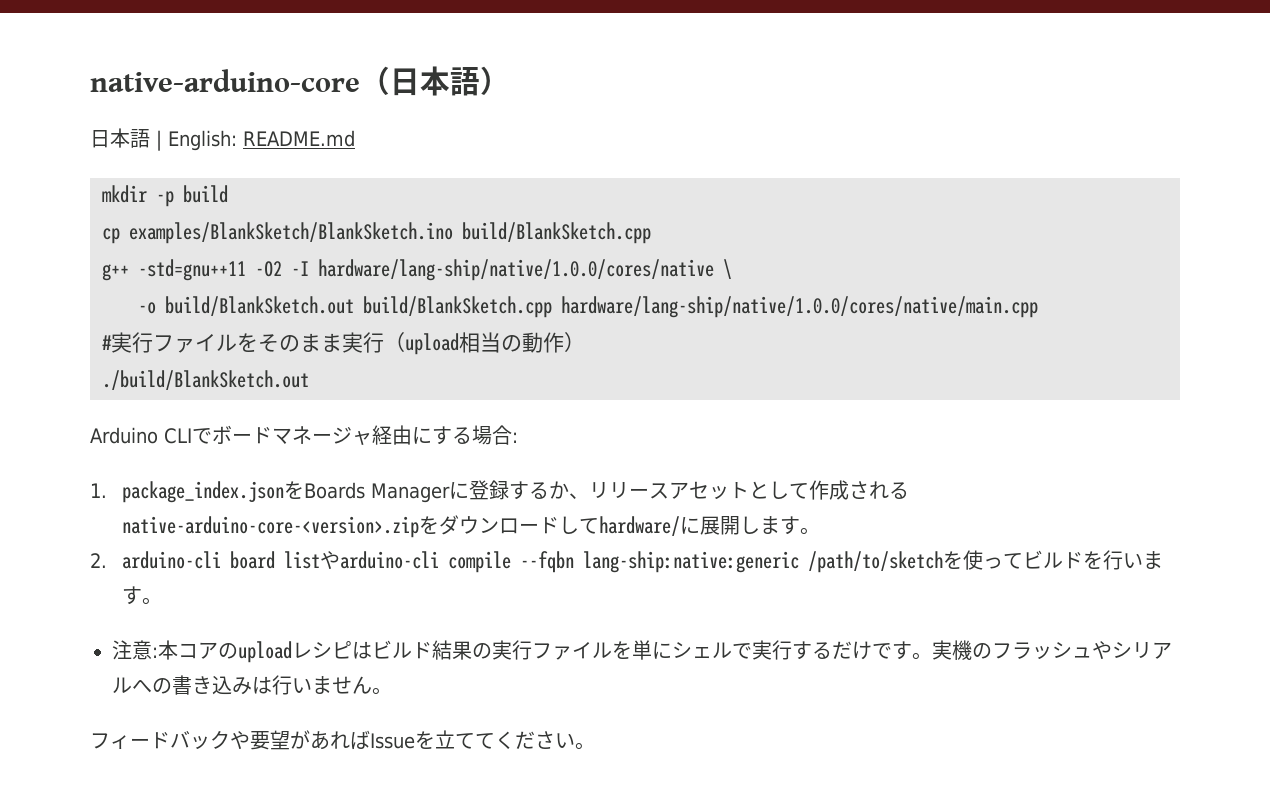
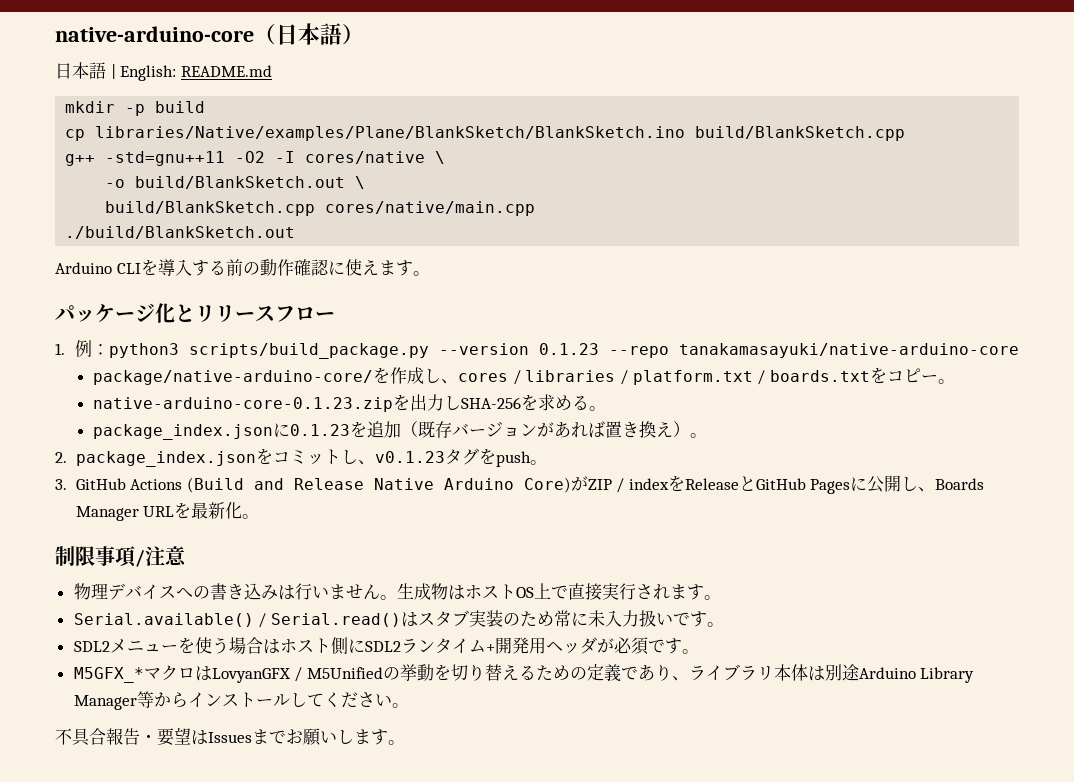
[129,222,453,244] examples/BlankSketch/BlankSketch.ino -> [95,126,686,141] libraries/Native/examples/Plane/BlankSketch/BlankSketch.ino
[318,259,714,281] hardware/lang-ship/native/1.0.0/cores/native -> [305,151,426,164] cores/native
[363,296,1038,318] [102,332,585,355] [102,370,309,390] [90,425,518,445] [90,480,909,503] [121,515,820,538] [90,550,1163,573] [121,586,162,605] [112,640,1172,663] [112,677,132,693] build/BlankSketch.cpp hardware/lang-ship/native/1.0.0/cores/native/main.cpp // #実行ファイルをそのまま実行（upload相当の動作） // ./build/BlankSketch.out // Arduino CLIでボードマネージャ経由にする場合: // 1. package_index.jsonをBoards Managerに登録するか、リリースアセットとして作成されるnative-arduino-core-<version>.zipをダウンロードしてhardware/に展開します。 // 2. arduino-cli board listやarduino-cli compile --fqbn lang-ship:native:generic /path/to/sketchを使ってビルドを行います。 // 注意:本コアのuploadレシピはビルド結果の実行ファイルを単にシェルで実行するだけです。実機のフラッシュやシリアル -> [355,176,366,189] [105,201,536,216] [65,226,296,239] [55,259,430,276] [55,303,335,323] [55,340,1019,359] [93,367,955,385] [93,394,607,412] [93,421,708,440] [55,448,547,467] [55,475,985,494] [75,502,260,521] [55,546,186,567] [73,583,176,600] \ // build/BlankSketch.cpp cores/native/main.cpp // ./build/BlankSketch.out // Arduino CLIを導入する前の動作確認に使えます。 // パッケージ化とリリースフロー // 1.例：python3 scripts/build_package.py --version 0.1.23 --repo tanakamasayuki/native-arduino-core // package/native-arduino-core/を作成し、cores / libraries / platform.txt / boards.txtをコピー。 // native-arduino-core-0.1.23.zipを出力しSHA-256を求める。 // package_index.jsonに0.1.23を追加（既存バージョンがあれば置き換え）。 // 2. package_index.jsonをコミットし、v0.1.23タグをpush。 // 3. GitHub Actions (Build and Release Native Arduino Core)がZIP / indexをReleaseとGitHub Pagesに公開し、Boards Manager URLを最新化。 // 制限事項/注意 // 物理デバイス
[90,730,575,750] // フィードバックや要望があればIssueを立ててください -> [396,583,721,601] [73,610,724,628] [73,637,699,655] [73,664,975,683] [73,691,409,710] [55,727,388,746] 生成物はホストOS上で直接実行されます。 // Serial.available() / Serial.read()はスタブ実装のため常に未入力扱いです。 // SDL2メニューを使う場合はホスト側にSDL2ランタイム+開発用ヘッダが必須です。 // M5GFX_*マクロはLovyanGFX / M5Unifiedの挙動を切り替えるための定義であり、ライブラリ本体は別途Arduino Library Manager等からインストールしてください。 // 不具合報告・要望はIssuesまでお願いします

